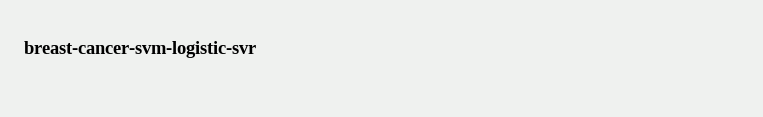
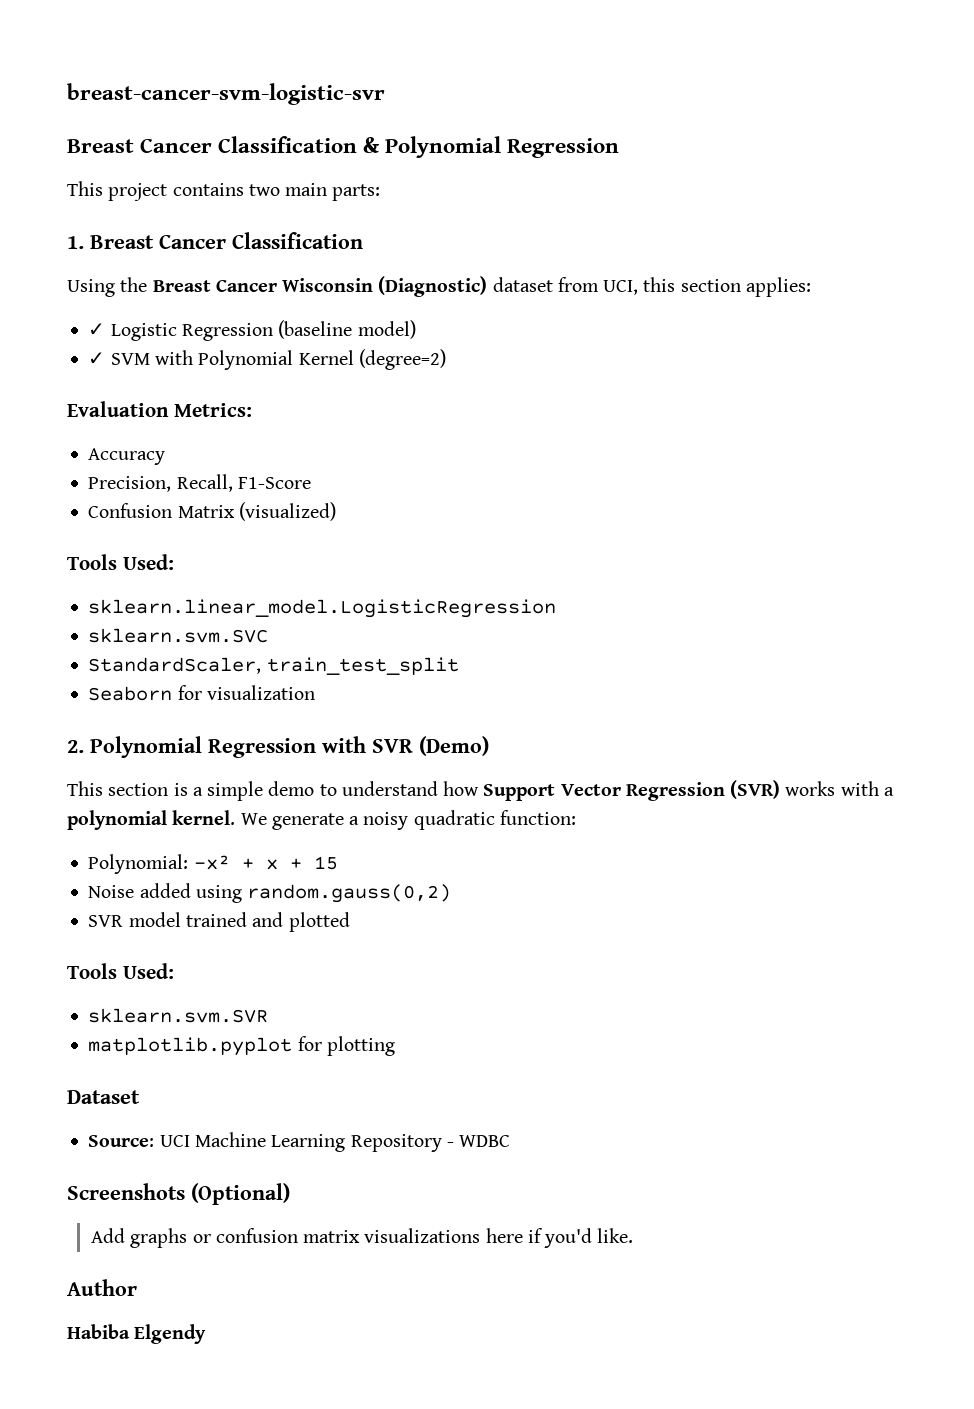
(256, 49) none -> [67,136,620,158] [67,181,381,201] [67,232,363,249] [67,276,811,297] [88,320,416,341] [88,349,446,370] [67,401,252,417] [88,448,166,465] [88,474,311,492] [88,502,336,521] [67,554,174,570] [88,599,557,618] [88,628,269,643] [88,657,459,675] [88,685,315,701] [67,736,489,758] [67,780,894,801] [67,810,576,830] [88,854,338,874] [88,883,452,903] [88,912,350,932] [67,963,174,979] [88,1008,269,1023] [88,1036,395,1056] [67,1090,140,1104] [88,1132,511,1152] [67,1183,290,1205] [91,1228,634,1248] [67,1279,137,1296] [67,1324,207,1344] // Breast Cancer Classification & Polynomial Regression // This project contains two main parts: // 1. Breast Cancer Classification // Using the Breast Cancer Wisconsin (Diagnostic) dataset from UCI, this section applies: // ✓ Logistic Regression (baseline model) // ✓ SVM with Polynomial Kernel (degree=2) // Evaluation Metrics: // Accuracy // Precision, Recall, F1-Score // Confusion Matrix (visualized) // Tools Used: // sklearn.linear_model.LogisticRegression // sklearn.svm.SVC // StandardScaler, train_test_split // Seaborn for visualization // 2. Polynomial Regression with SVR (Demo) // This section is a simple demo to understand how Support Vector Regression (SVR) works with a polynomial kernel. We generate a noisy quadratic function: // Polynomial: -x² + x + 15 // Noise added using random.gauss(0,2) // SVR model trained and plotted // Tools Used: // sklearn.svm.SVR // matplotlib.pyplot for plotting // Dataset // Source: UCI Machine Learning Repository - WDBC // Screenshots (Optional) // Add graphs or confusion matrix visualizations here if you'd like. // Author // Habiba Elgendy

